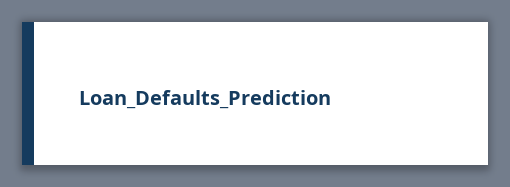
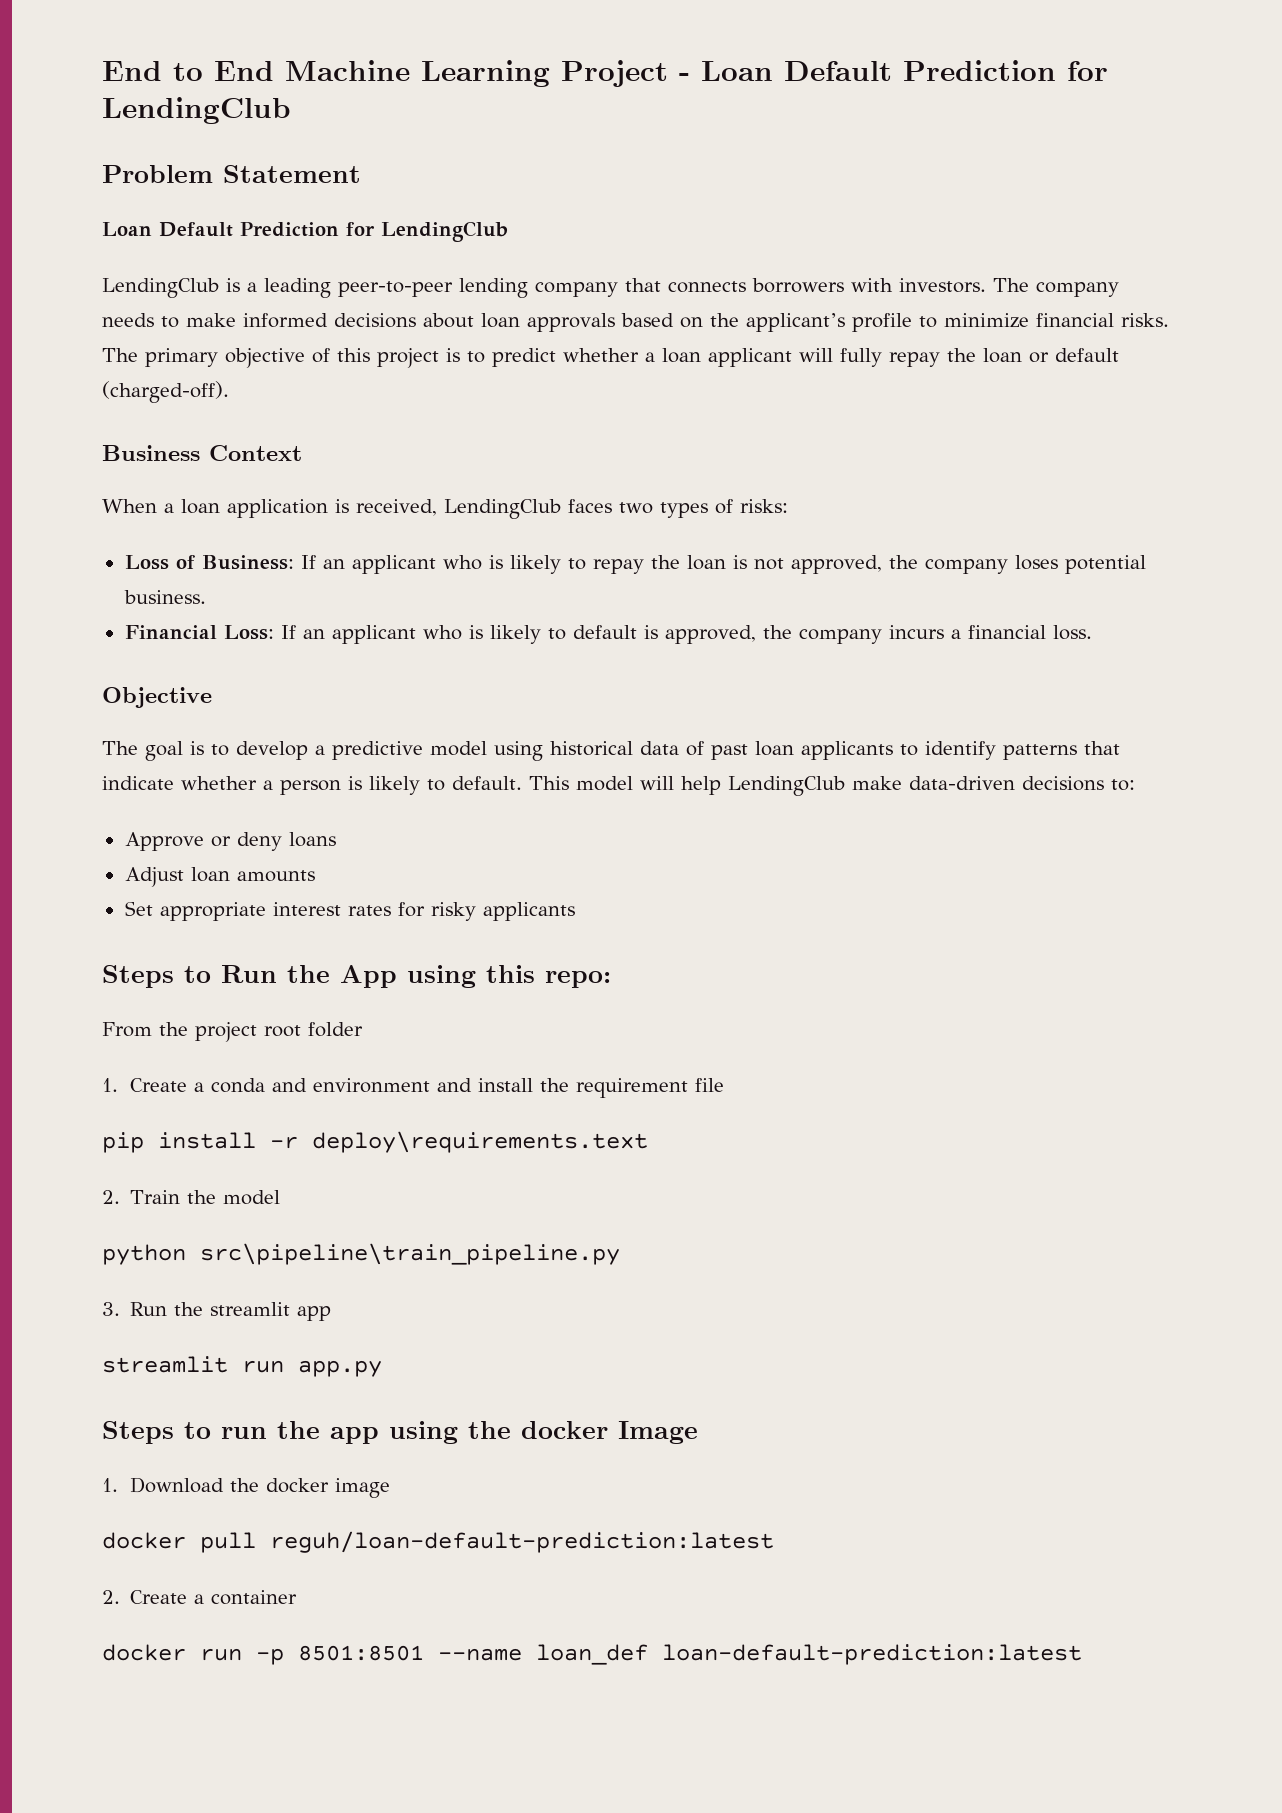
[79,90,331,109] Loan_Defaults_Prediction -> [102,60,1108,87] [102,97,291,124] [102,165,361,183] [102,221,508,242] [102,278,1119,298] [102,313,1169,332] [102,348,1119,368] [102,381,229,403] [102,445,302,461] [102,499,788,519] [124,555,1146,574] [123,590,206,604] [124,625,1092,644] [102,687,212,708] [102,741,1120,761] [102,776,1135,796] [124,832,336,851] [124,867,315,887] [124,901,575,921] [102,965,611,988] [102,1022,363,1042] [102,1078,724,1098] [102,1131,648,1153] [102,1190,281,1205] [102,1243,620,1265] [102,1302,332,1321] [102,1356,382,1377] [102,1421,698,1444] [102,1477,390,1498] [102,1531,774,1553] [102,1590,298,1605] [102,1644,1082,1665] End to End Machine Learning Project - Loan Default Prediction for LendingClub // Problem Statement // Loan Default Prediction for LendingClub // LendingClub is a leading peer-to-peer lending company that connects borrowers with investors. The company needs to make informed decisions about loan approvals based on the applicant’s profile to minimize financial risks. The primary objective of this project is to predict whether a loan applicant will fully repay the loan or default (charged-off). // Business Context // When a loan application is received, LendingClub faces two types of risks: // Loss of Business: If an applicant who is likely to repay the loan is not approved, the company loses potential business. // Financial Loss: If an applicant who is likely to default is approved, the company incurs a financial loss. // Objective // The goal is to develop a predictive model using historical data of past loan applicants to identify patterns that indicate whether a person is likely to default. This model will help LendingClub make data-driven decisions to: // Approve or deny loans // Adjust loan amounts // Set appropriate interest rates for risky applicants // Steps to Run the App using this repo: // From the project root folder // 1. Create a conda and environment and install the requirement file // pip install -r deploy\requirements.text // 2. Train the model // python src\pipeline\train_pipeline.py // 3. Run the streamlit app // streamlit run app.py // Steps to run the app using the docker Image // 1. Download the docker image // docker pull reguh/loan-default-prediction:latest // 2. Create a container // docker run -p 8501:8501 --name loan_def loan-default-prediction:latest

